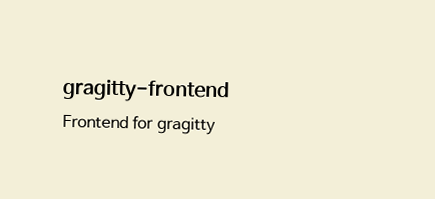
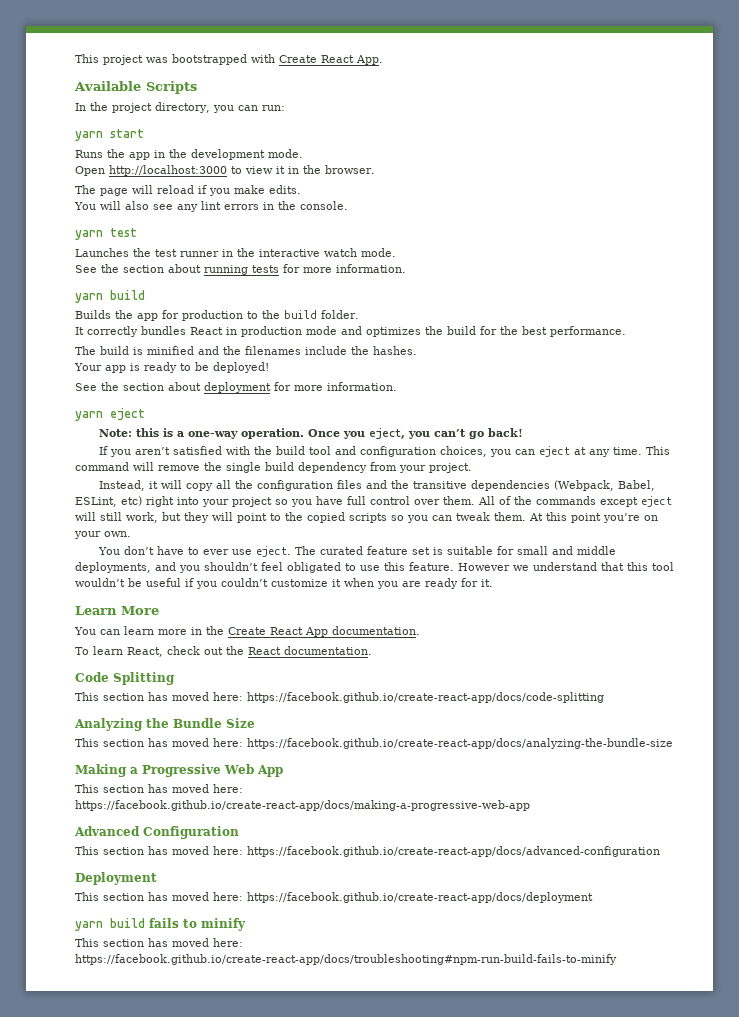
[62,78,230,104] [62,114,216,135] gragitty-frontend // Frontend for gragitty -> [75,54,383,65] [74,81,197,94] [75,102,285,113] [75,129,144,141] [75,149,303,160] [75,165,375,176] [75,185,301,196] [74,201,348,212] [75,228,137,240] [75,248,396,257] [75,264,406,275] [75,290,145,303] [75,310,359,321] [75,326,626,337] [75,346,417,355] [74,362,269,373] [75,382,397,393] [75,408,145,421] [99,428,524,440] [99,446,671,457] [75,462,472,473] [99,480,656,491] [75,496,672,507] [75,512,658,523] [74,531,131,539] [98,546,617,557] [75,562,674,573] [75,578,493,589] [75,606,159,615] [74,626,420,637] [75,646,372,657] [75,672,175,685] [75,692,604,703] [74,718,255,731] [75,738,673,749] [75,764,283,777] [75,784,243,793] [75,800,530,811] [74,826,239,839] [75,846,660,857] [75,872,157,885] [75,892,593,903] [75,918,246,931] [75,938,243,947] [75,954,617,965] This project was bootstrapped with Create React App. // Available Scripts // In the project directory, you can run: // yarn start // Runs the app in the development mode. // Open http://localhost:3000 to view it in the browser. // The page will reload if you make edits. // You will also see any lint errors in the console. // yarn test // Launches the test runner in the interactive watch mode. // See the section about running tests for more information. // yarn build // Builds the app for production to the build folder. // It correctly bundles React in production mode and optimizes the build for the best performance. // The build is minified and the filenames include the hashes. // Your app is ready to be deployed! // See the section about deployment for more information. // yarn eject // Note: this is a one-way operation. Once you eject, you can’t go back! // If you aren’t satisfied with the build tool and configuration choices, you can eject at any time. This command will remove the single build dependency from your project. // Instead, it will copy all the configuration files and the transitive dependencies (Webpack, Babel, ESLint, etc) right into your project so you have full control over them. All of the commands except eject will still work, but they will point to the copied scripts so you can tweak them. At this point you’re on your own. // You don’t have to ever use eject. The curated feature set is suitable for small and middle deployments, and you shouldn’t feel obligated to use this feature. However we understand that this tool wouldn’t be useful if you couldn’t customize it when you are ready for it. // Learn More // You can learn more in the Create React App documentation. // To learn React, check out the React documentation. // Code Splitting // This section has moved here: https://facebook.github.io/create-react-app/docs/code-splitting // Analyzing the Bundle Size // This section has moved here: https://facebook.github.io/create-react-app/docs/analyzing-the-bundle-size // Making a Progressive Web App // This section has moved here: https://facebook.github.io/create-react-app/docs/making-a-progressive-web-app // Advanced Configuration // This section has moved here: https://facebook.github.io/create-react-app/docs/advanced-configuration // Deployment // This section has moved here: https://facebook.github.io/create-react-app/docs/deployment // yarn build fails to minify // This section has moved here: https://facebook.github.io/create-react-app/docs/troubleshooting#npm-run-build-fails-to-minify

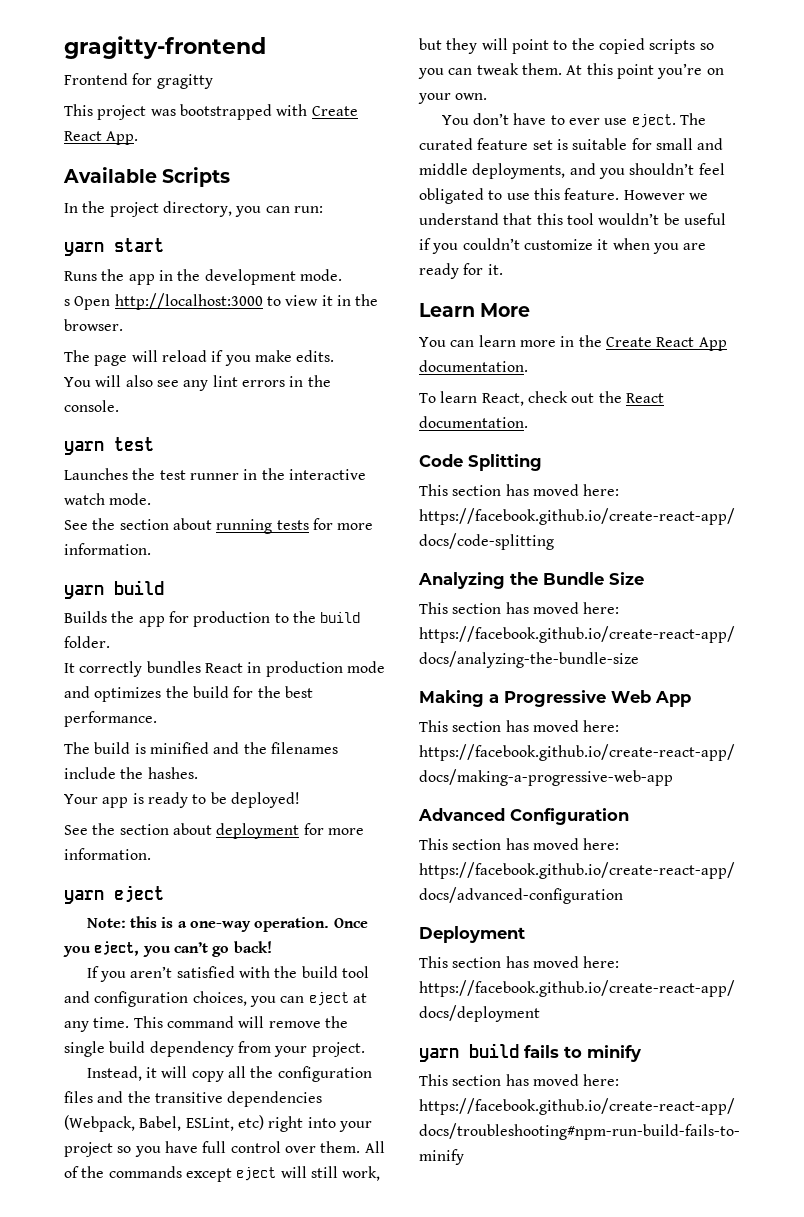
(75, 58) none -> [64,36,266,59] [64,73,213,89] gragitty-frontend // Frontend for gragitty //
(303, 153) none -> [64,299,70,306] s

